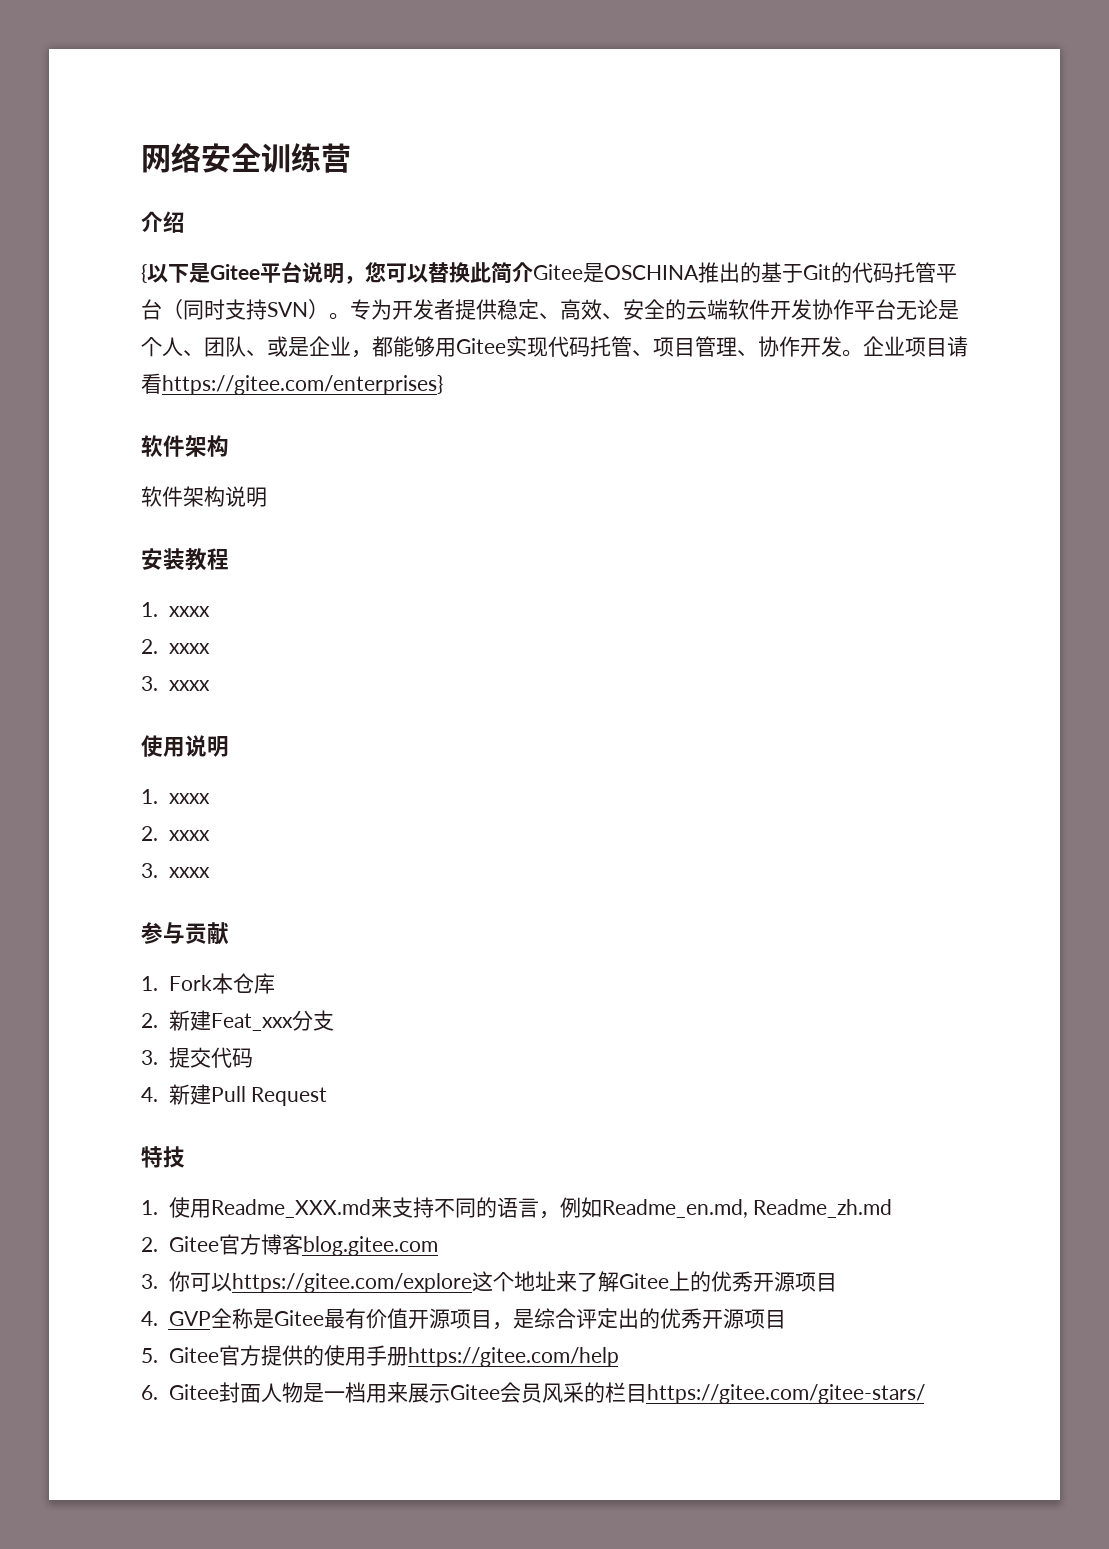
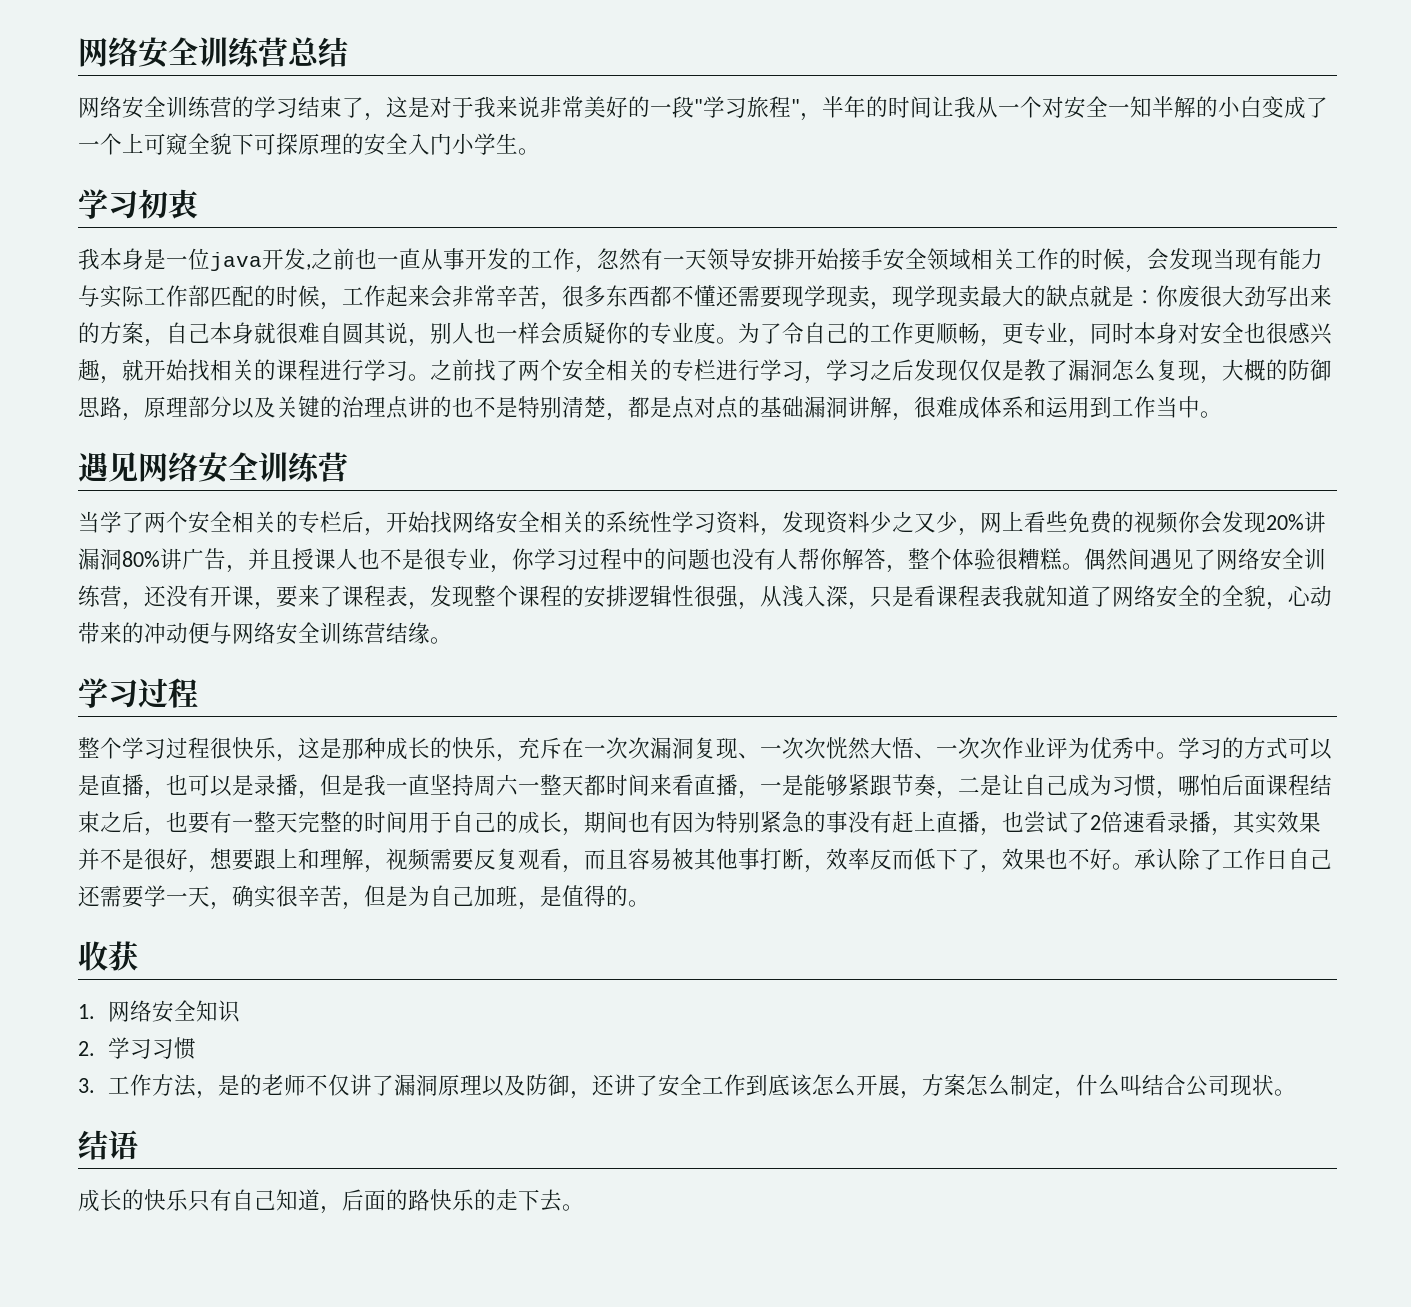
[141,143,351,173] [141,211,185,233] [141,262,957,284] [141,299,959,320] [141,336,968,358] [141,373,443,395] [141,435,229,457] [141,486,267,507] [141,548,229,571] [141,602,210,617] [141,639,210,654] [141,676,210,691] [141,735,229,757] [141,789,210,804] [141,826,210,841] [141,863,210,878] [141,922,229,945] [141,973,275,994] [141,1010,334,1031] [141,1047,253,1068] [141,1084,328,1106] [141,1146,185,1168] [141,1197,893,1219] [141,1234,438,1256] [141,1271,837,1293] [141,1308,786,1330] [141,1345,619,1367] [141,1382,925,1404] 网络安全训练营 // 介绍 // {以下是Gitee平台说明，您可以替换此简介Gitee是OSCHINA推出的基于Git的代码托管平台（同时支持SVN）。专为开发者提供稳定、高效、安全的云端软件开发协作平台无论是个人、团队、或是企业，都能够用Gitee实现代码托管、项目管理、协作开发。企业项目请看https://gitee.com/enterprises} // 软件架构 // 软件架构说明 // 安装教程 // 1. xxxx // 2. xxxx // 3. xxxx // 使用说明 // 1. xxxx // 2. xxxx // 3. xxxx // 参与贡献 // 1. Fork本仓库 // 2.新建Feat_xxx分支 // 3.提交代码 // 4.新建Pull Request // 特技 // 1.使用Readme_XXX.md来支持不同的语言，例如Readme_en.md, Readme_zh.md // 2. Gitee官方博客blog.gitee.com // 3.你可以https://gitee.com/explore这个地址来了解Gitee上的优秀开源项目 // 4. GVP全称是Gitee最有价值开源项目，是综合评定出的优秀开源项目 // 5. Gitee官方提供的使用手册https://gitee.com/help // 6. Gitee封面人物是一档用来展示Gitee会员风采的栏目https://gitee.com/gitee-stars/ -> [78,37,348,68] [78,96,1328,121] [78,133,540,156] [78,189,198,219] [78,248,1323,273] [78,285,1332,310] [78,322,1332,347] [78,359,1332,384] [78,396,1222,421] [78,452,348,483] [78,511,1326,536] [78,548,1326,573] [78,585,1332,610] [78,622,452,645] [78,678,198,708] [78,737,1332,762] [78,774,1332,799] [78,811,1321,836] [78,848,1332,873] [78,885,650,910] [78,941,138,971] [78,1000,241,1023] [78,1037,197,1060] [78,1074,1297,1099] [78,1130,138,1160] [78,1189,584,1214] 网络安全训练营总结 // 网络安全训练营的学习结束了，这是对于我来说非常美好的一段"学习旅程"，半年的时间让我从一个对安全一知半解的小白变成了一个上可窥全貌下可探原理的安全入门小学生。 // 学习初衷 // 我本身是一位java开发,之前也一直从事开发的工作，忽然有一天领导安排开始接手安全领域相关工作的时候，会发现当现有能力与实际工作部匹配的时候，工作起来会非常辛苦，很多东西都不懂还需要现学现卖，现学现卖最大的缺点就是：你废很大劲写出来的方案，自己本身就很难自圆其说，别人也一样会质疑你的专业度。为了令自己的工作更顺畅，更专业，同时本身对安全也很感兴趣，就开始找相关的课程进行学习。之前找了两个安全相关的专栏进行学习，学习之后发现仅仅是教了漏洞怎么复现，大概的防御思路，原理部分以及关键的治理点讲的也不是特别清楚，都是点对点的基础漏洞讲解，很难成体系和运用到工作当中。 // 遇见网络安全训练营 // 当学了两个安全相关的专栏后，开始找网络安全相关的系统性学习资料，发现资料少之又少，网上看些免费的视频你会发现20%讲漏洞80%讲广告，并且授课人也不是很专业，你学习过程中的问题也没有人帮你解答，整个体验很糟糕。偶然间遇见了网络安全训练营，还没有开课，要来了课程表，发现整个课程的安排逻辑性很强，从浅入深，只是看课程表我就知道了网络安全的全貌，心动带来的冲动便与网络安全训练营结缘。 // 学习过程 // 整个学习过程很快乐，这是那种成长的快乐，充斥在一次次漏洞复现、一次次恍然大悟、一次次作业评为优秀中。学习的方式可以是直播，也可以是录播，但是我一直坚持周六一整天都时间来看直播，一是能够紧跟节奏，二是让自己成为习惯，哪怕后面课程结束之后，也要有一整天完整的时间用于自己的成长，期间也有因为特别紧急的事没有赶上直播，也尝试了2倍速看录播，其实效果并不是很好，想要跟上和理解，视频需要反复观看，而且容易被其他事打断，效率反而低下了，效果也不好。承认除了工作日自己还需要学一天，确实很辛苦，但是为自己加班，是值得的。 // 收获 // 1.网络安全知识 // 2.学习习惯 // 3.工作方法，是的老师不仅讲了漏洞原理以及防御，还讲了安全工作到底该怎么开展，方案怎么制定，什么叫结合公司现状。 // 结语 // 成长的快乐只有自己知道，后面的路快乐的走下去。

